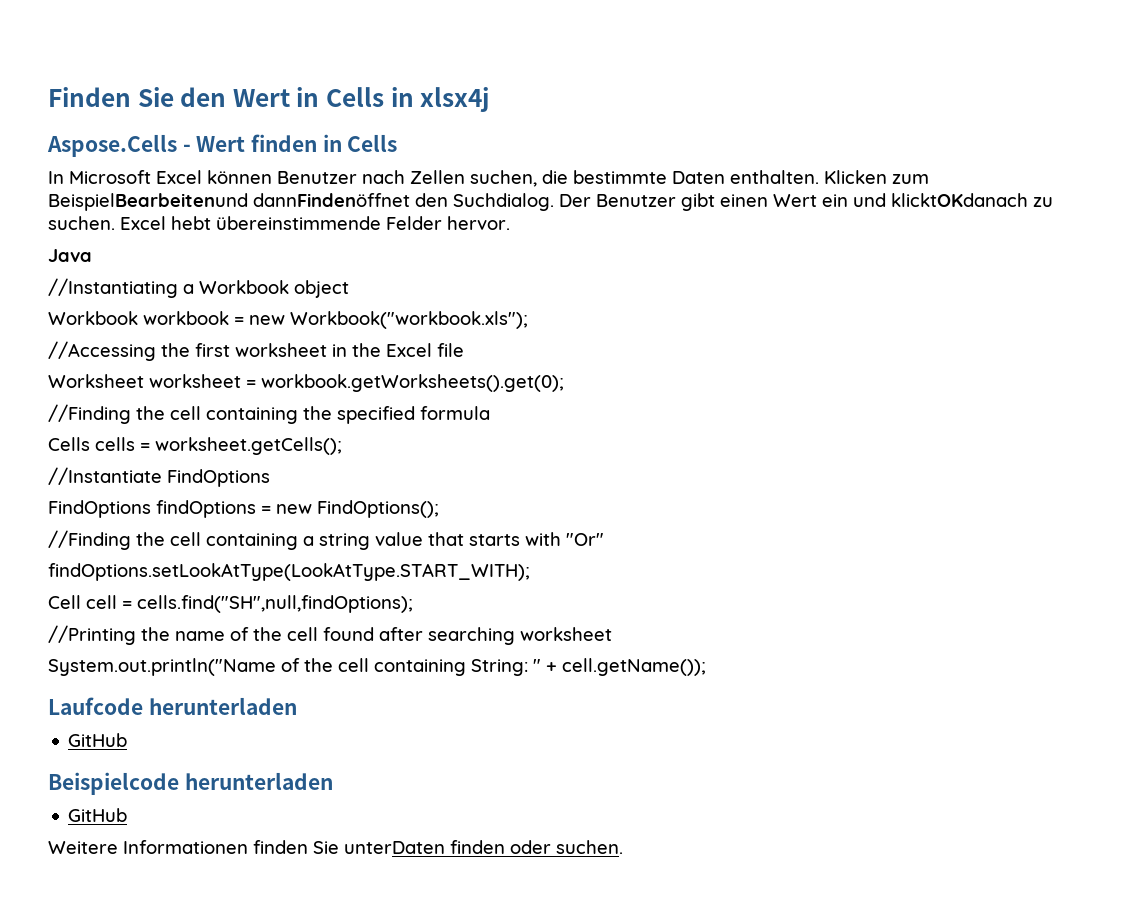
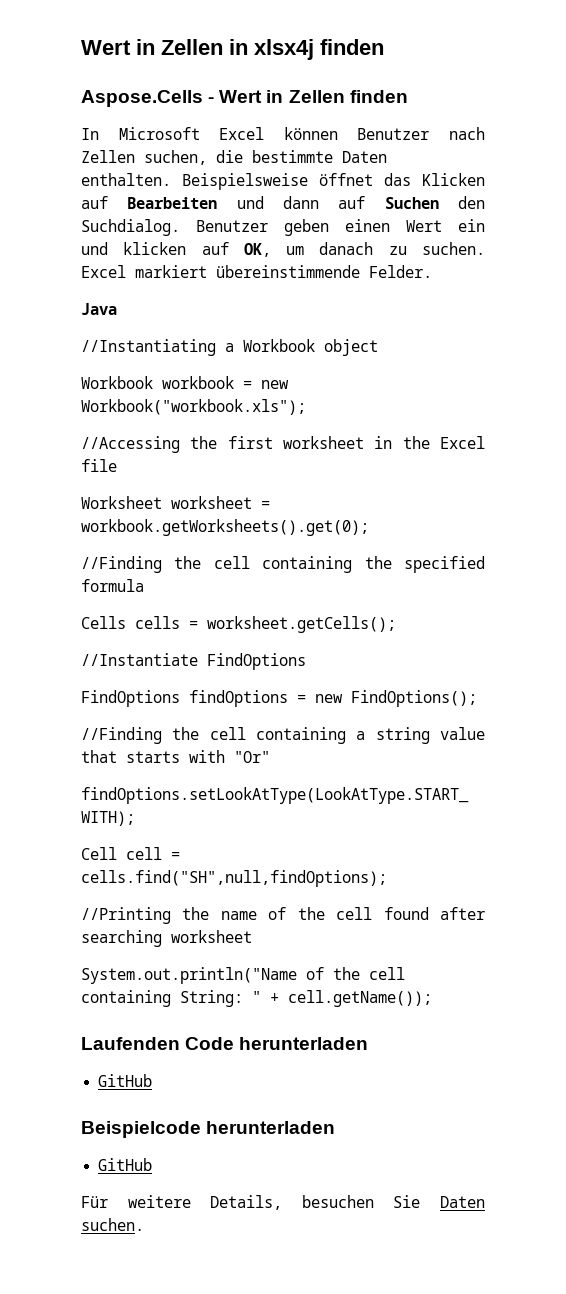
[48,87,385,107] Finden Sie den Wert in Cells -> [81,39,223,55] Wert in Zellen
(491, 99) none -> [320,39,384,55] finden
[251,134,398,152] finden in Cells -> [266,90,408,103] in Zellen finden
[824,170,929,184] [48,193,1053,211] [48,216,510,230] Klicken zum BeispielBearbeitenund dannFindenöffnet den Suchdialog. Der Benutzer gibt einen Wert ein und klicktOKdanach zu suchen. Excel hebt übereinstimmende Felder hervor. -> [182,173,485,190] [81,196,485,209] [81,219,485,236] [81,242,485,257] [81,265,432,278] Beispielsweise öffnet das Klicken auf Bearbeiten und dann auf Suchen den Suchdialog. Benutzer geben einen Wert ein und klicken auf OK, um danach zu suchen. Excel markiert übereinstimmende Felder.
[48,697,143,715] Laufcode -> [81,1037,235,1050] Laufenden Code
[48,840,551,854] Weitere Informationen finden Sie unterDaten finden oder -> [81,1195,485,1210] Für weitere Details, besuchen Sie Daten

